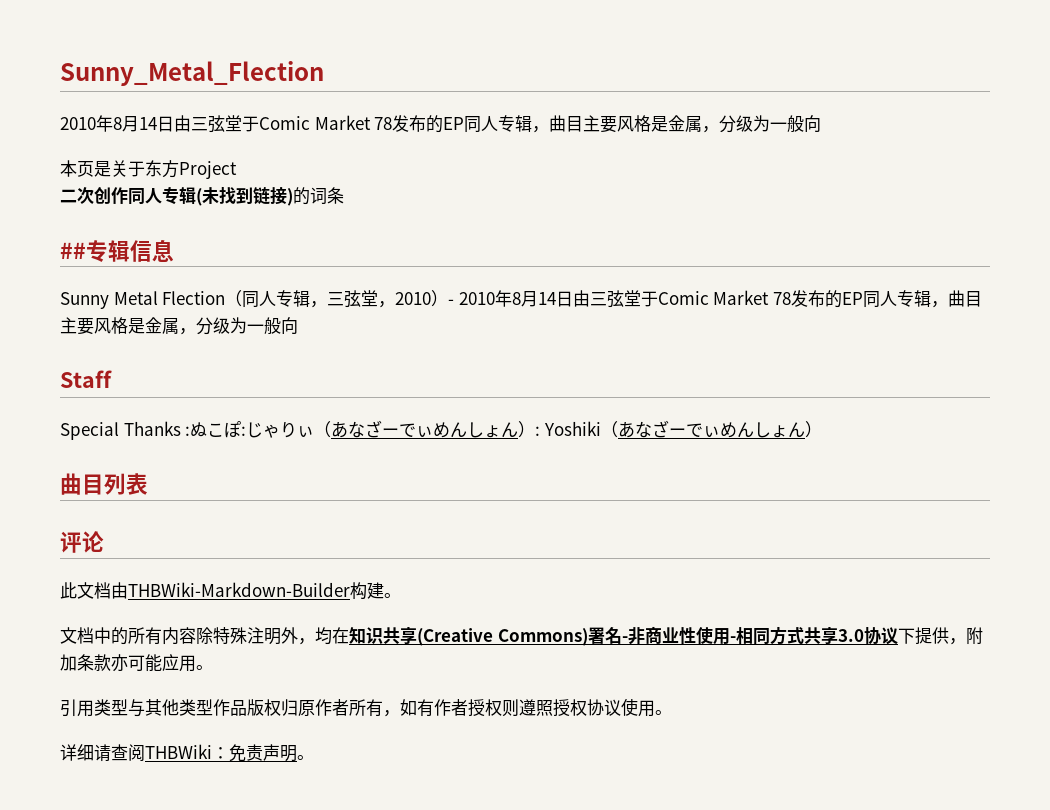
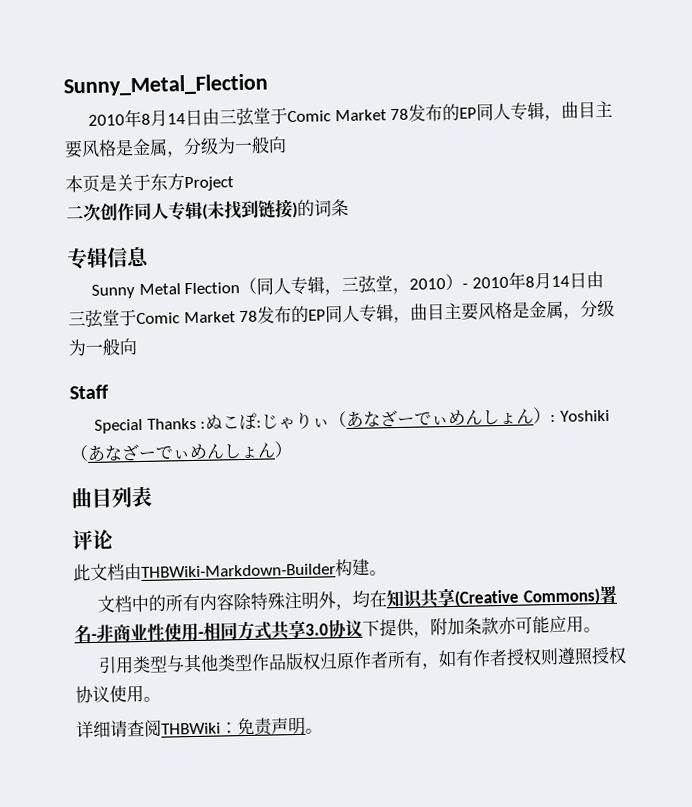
[60,242,86,259] ## -> (349, 207) none

